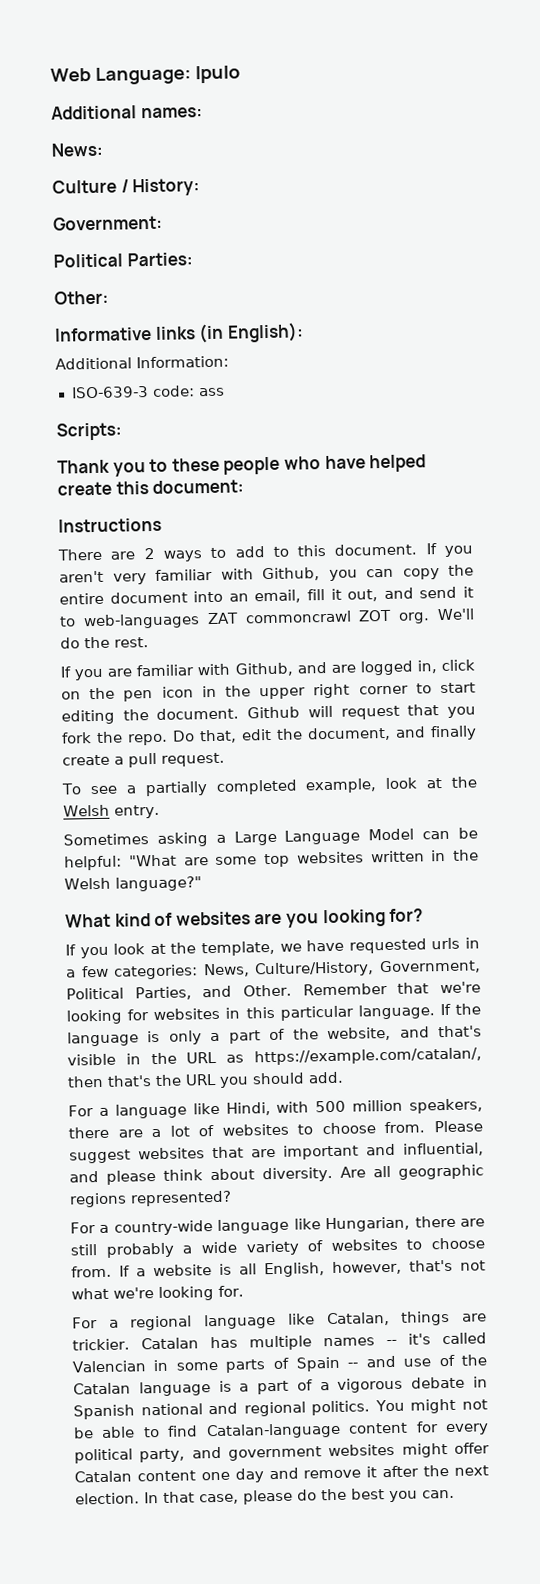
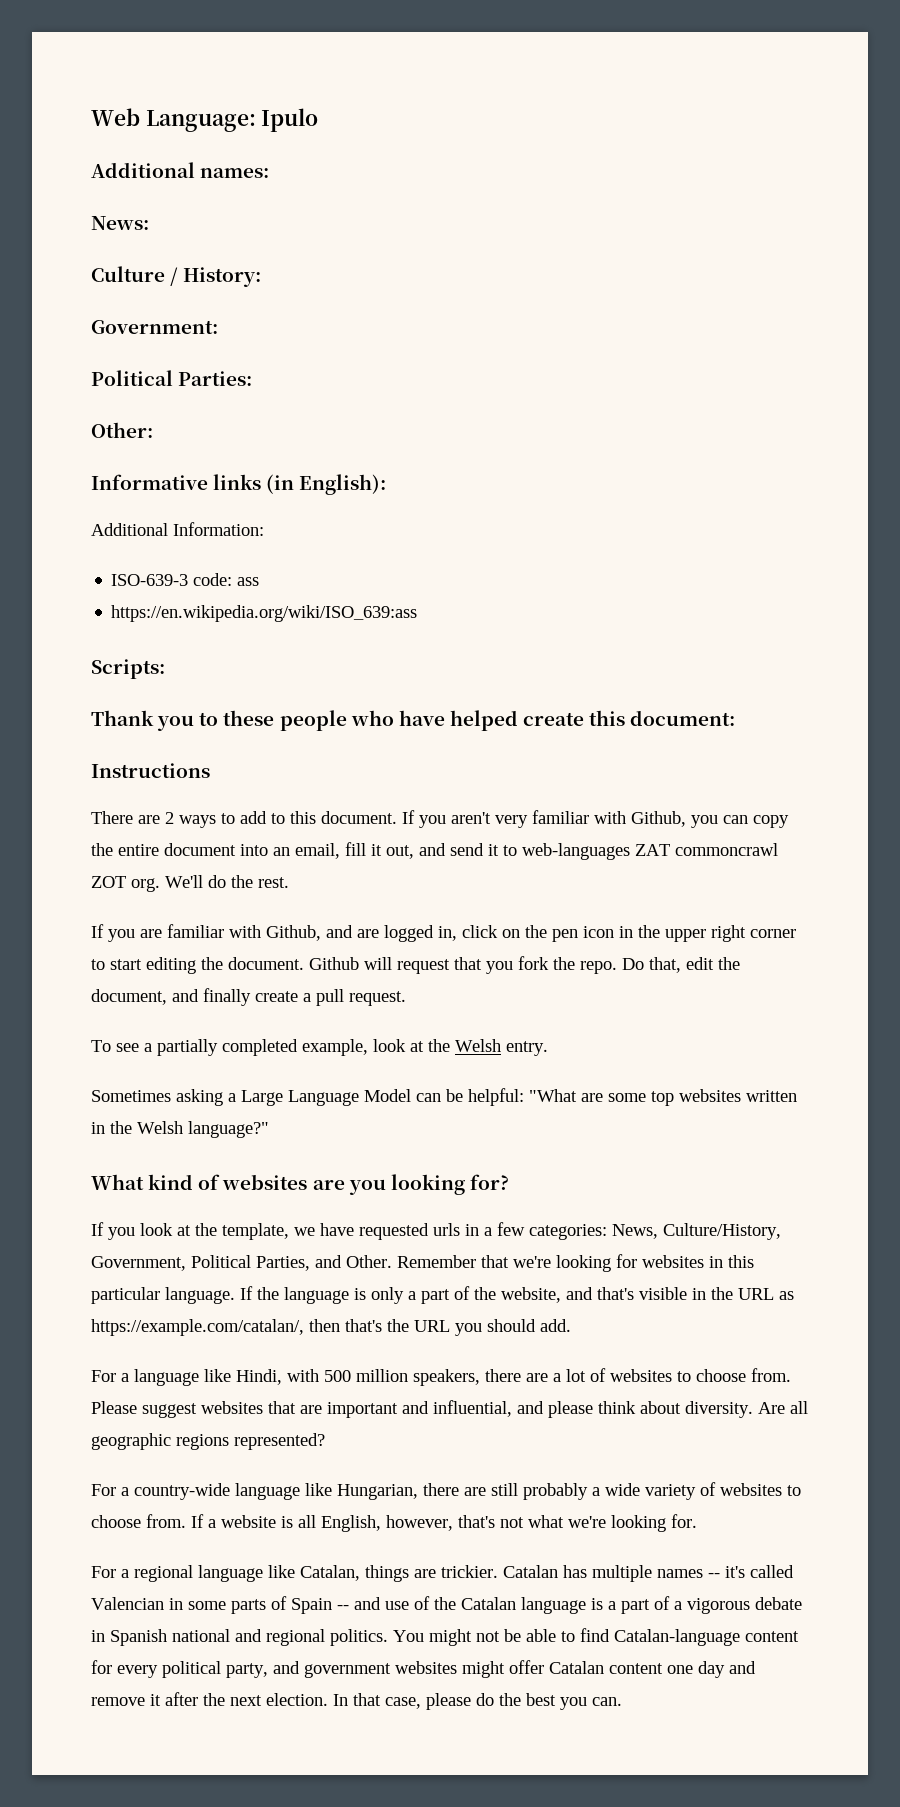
(225, 392) none -> [111,605,418,622] // https://en.wikipedia.org/wiki/ISO_639:ass

